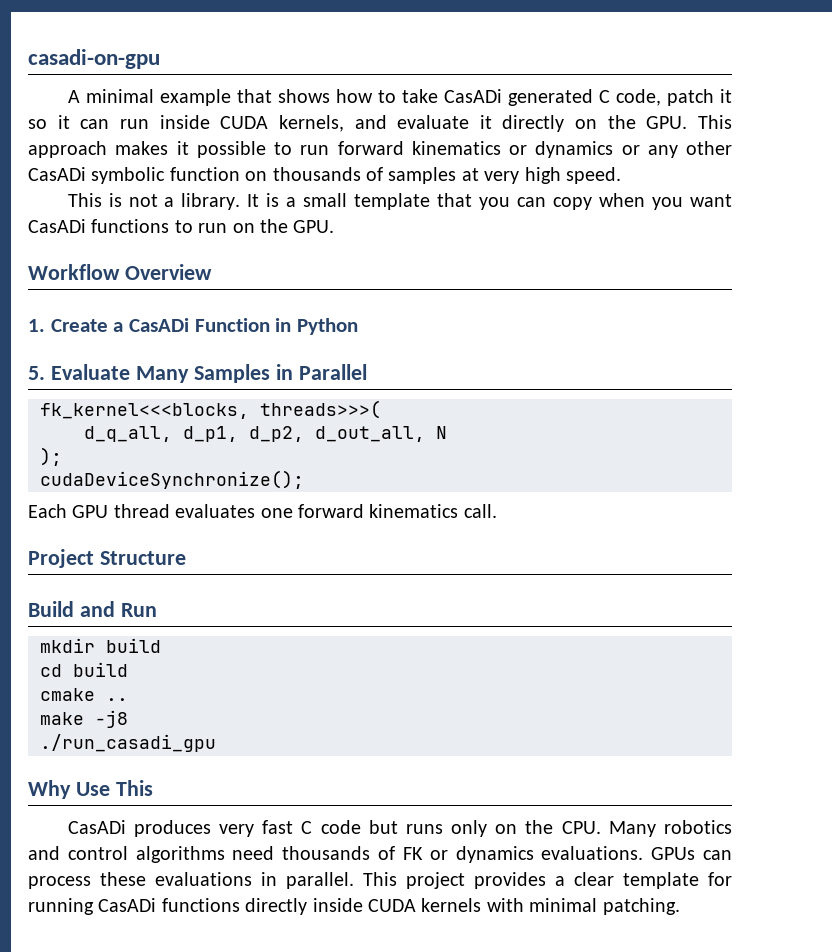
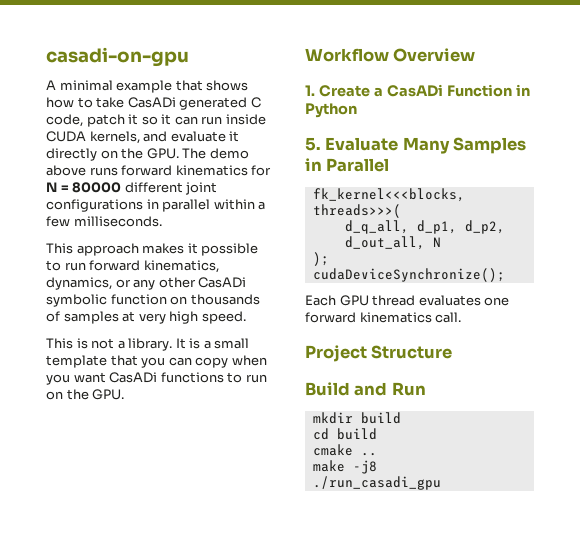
(688, 122) none -> [182,148,249,159] [46,165,272,176] [46,182,218,195] [46,199,266,212] [46,216,162,227] The demo above runs forward kinematics for N = 80000 different joint configurations in parallel within a few milliseconds. //
[411,141,614,158] kinematics or dynamics -> [143,260,219,273] [46,277,112,290] kinematics, dynamics,
[28,780,153,799] [67,820,733,837] [28,846,733,863] [28,872,732,889] [28,898,680,915] // Why Use This // CasADi produces very fast C code but runs only on the CPU. Many robotics and control algorithms need thousands of FK or dynamics evaluations. GPUs can process these evaluations in parallel. This project provides a clear template for running CasADi functions directly inside CUDA kernels with minimal patching. -> (441, 483) none

